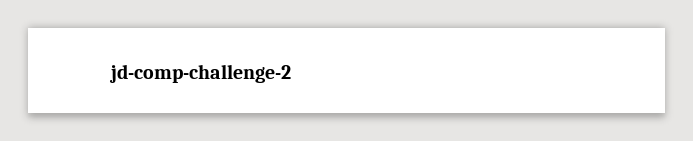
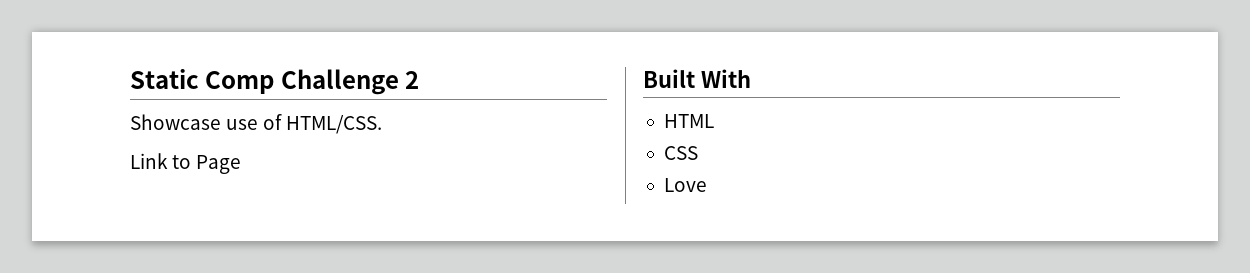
[109,64,291,83] jd-comp-challenge-2 -> [130,69,420,95] [130,114,383,134] [130,153,242,174] [643,69,751,88] [663,114,714,128] [663,146,698,160] [663,178,707,192] Static Comp Challenge 2 // Showcase use of HTML/CSS. // Link to Page // Built With // HTML // CSS // Love

